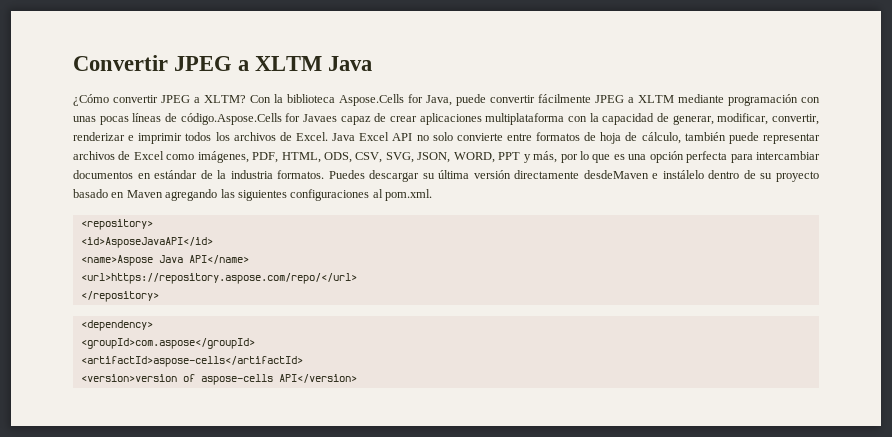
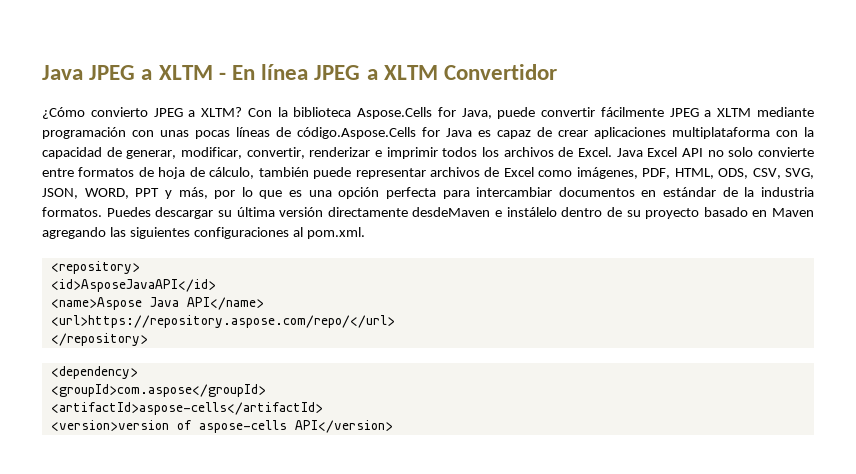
[73,55,373,71] Convertir JPEG a XLTM Java -> [42,64,558,80] Java JPEG a XLTM - En línea JPEG a XLTM Convertidor
[113,95,158,103] convertir -> [90,107,148,117] convierto
[303,114,337,122] Javaes -> [446,128,491,137] Java es

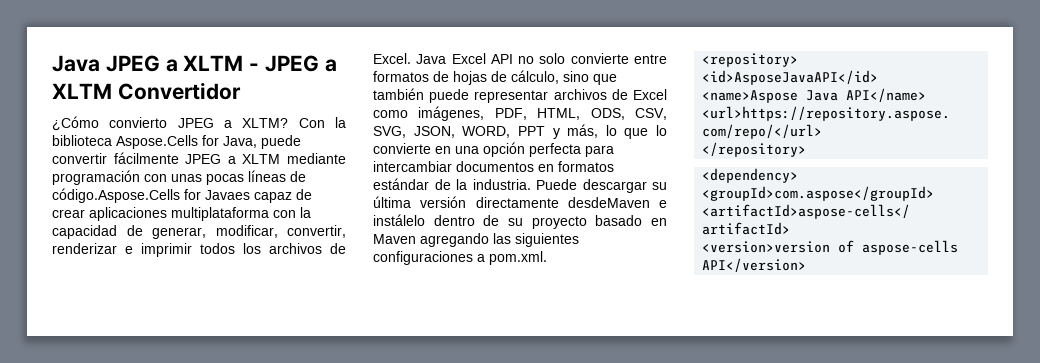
[232,64,309,80] En línea -> (260, 67) none
[446,128,491,137] Java es -> [205,190,250,200] Javaes
[158,167,186,179] hoja -> [453,71,487,85] hojas
(255, 173) none -> [563,71,617,85] sino que
[214,190,236,199] por -> (599, 131) none
[289,190,303,197] es -> [656,125,667,136] [373,143,451,154] lo convierte en
(657, 193) none -> [558,161,614,172] formatos
[761,187,815,197] [42,207,151,217] industria formatos. Puedes -> [472,179,577,190] industria. Puede
[292,227,303,237] al -> [477,254,485,262] a

